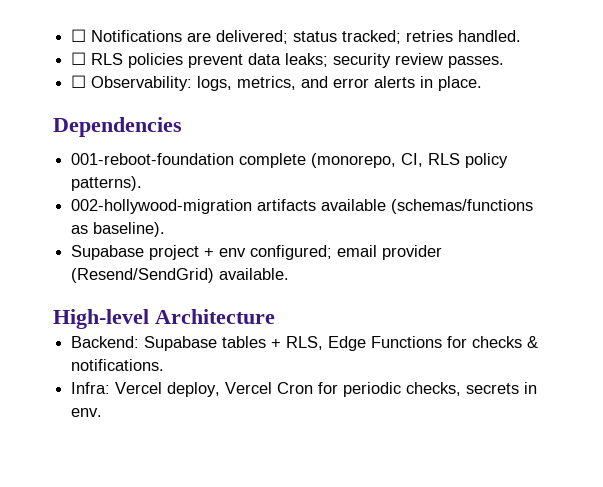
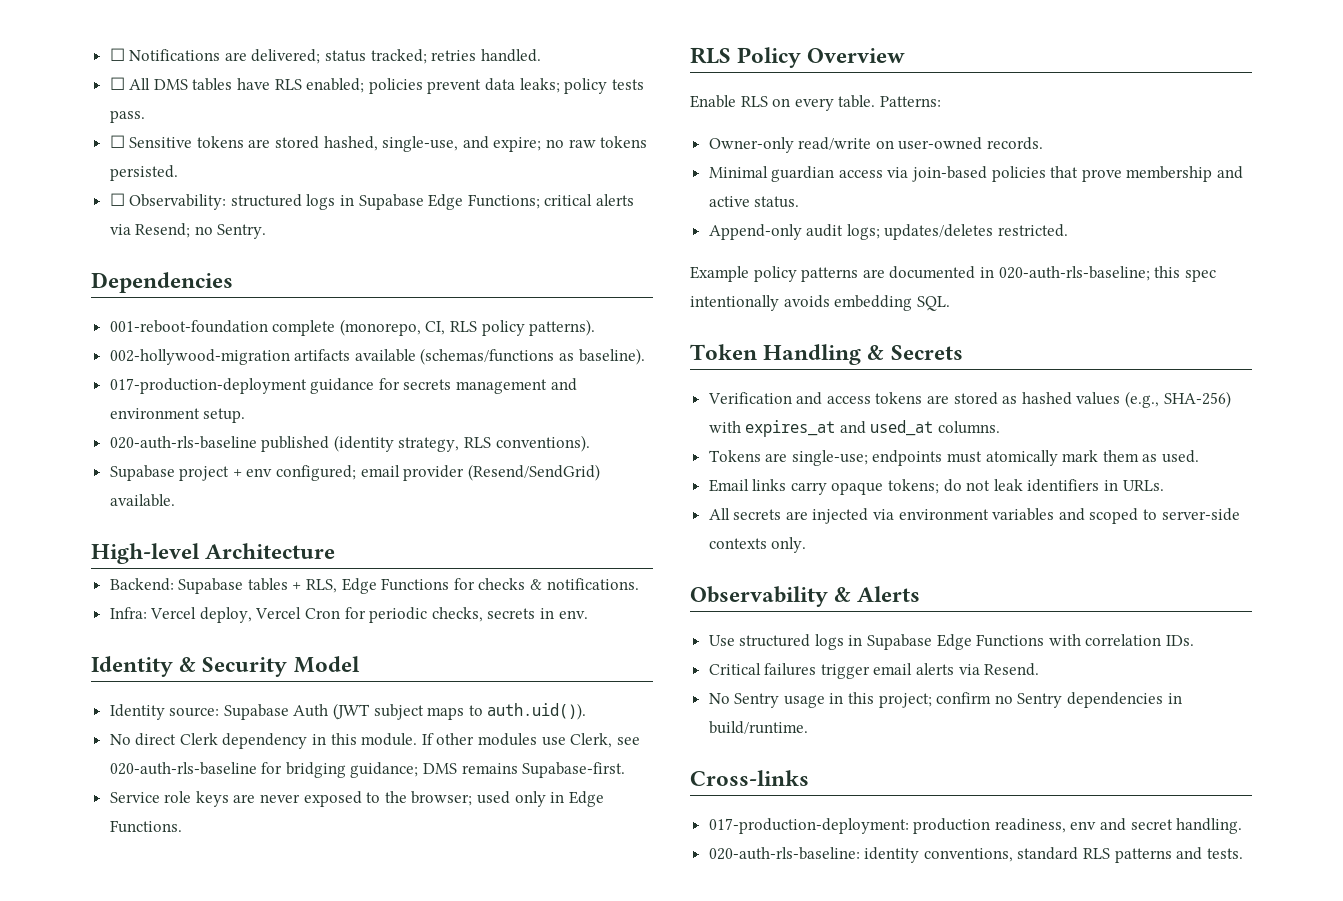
[91,53,505,68] [71,75,483,91] RLS policies prevent data leaks; security review passes. // ☐ Observability: logs, metrics, and error alerts in place. -> [129,78,644,94] [109,110,145,123] [109,135,648,152] [109,165,178,181] [109,193,635,210] [109,223,267,239] All DMS tables have RLS enabled; policies prevent data leaks; policy tests pass. // ☐ Sensitive tokens are stored hashed, single-use, and expire; no raw tokens persisted. // ☐ Observability: structured logs in Supabase Edge Functions; critical alerts via Resend; no Sentry.
(166, 229) none -> [109,378,577,394] [109,408,246,423] [109,435,590,452] // 017-production-deployment guidance for secrets management and environment setup. // 020-auth-rls-baseline published (identity strategy, RLS conventions).
(103, 412) none -> [91,656,360,677] [109,703,587,720] [109,733,640,749] [109,762,626,778] [109,791,604,807] [109,820,182,833] [690,47,906,68] [690,95,941,111] [708,137,1044,153] [708,166,1244,182] [708,196,800,208] [708,224,1069,240] [690,266,1216,282] [690,295,950,311] [690,344,963,365] [707,391,1231,408] [708,420,1001,437] [708,450,1200,466] [708,479,1164,495] [708,508,1240,524] [708,537,807,553] [690,586,921,607] [708,634,1195,650] [708,663,1040,679] [708,692,1182,708] [708,721,808,734] [690,770,809,786] [708,818,1243,834] [708,847,1243,863] // Identity & Security Model // Identity source: Supabase Auth (JWT subject maps to auth.uid()). // No direct Clerk dependency in this module. If other modules use Clerk, see 020-auth-rls-baseline for bridging guidance; DMS remains Supabase-first. // Service role keys are never exposed to the browser; used only in Edge Functions. // RLS Policy Overview // Enable RLS on every table. Patterns: // Owner-only read/write on user-owned records. // Minimal guardian access via join-based policies that prove membership and active status. // Append-only audit logs; updates/deletes restricted. // Example policy patterns are documented in 020-auth-rls-baseline; this spec intentionally avoids embedding SQL. // Token Handling & Secrets // Verification and access tokens are stored as hashed values (e.g., SHA-256) with expires_at and used_at columns. // Tokens are single-use; endpoints must atomically mark them as used. // Email links carry opaque tokens; do not leak identifiers in URLs. // All secrets are injected via environment variables and scoped to server-side contexts only. // Observability & Alerts // Use structured logs in Supabase Edge Functions with correlation IDs. // Critical failures trigger email alerts via Resend. // No Sentry usage in this project; confirm no Sentry dependencies in build/runtime. // Cross-links // 017-production-deployment: production readiness, env and secret handling. // 020-auth-rls-baseline: identity conventions, standard RLS patterns and tests.

